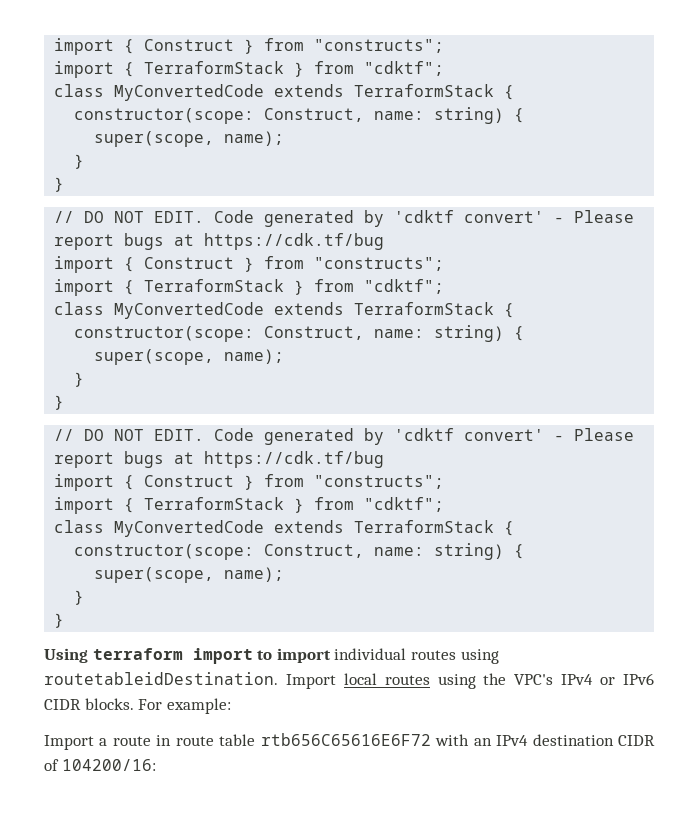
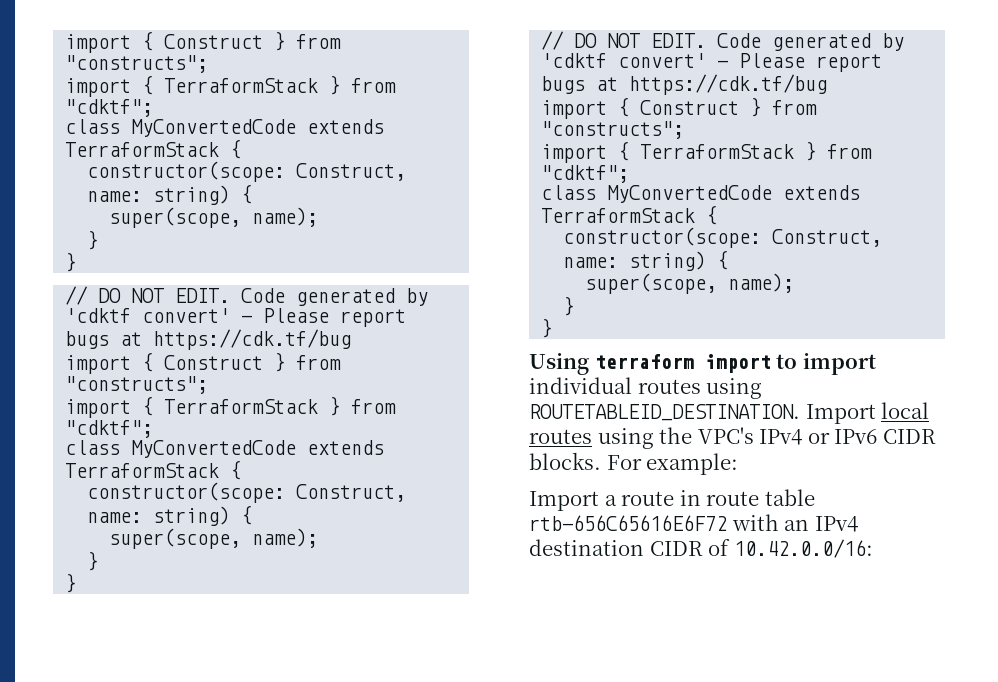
[44,672,278,685] routetableidDestination. -> [529,404,800,421] ROUTETABLEID_DESTINATION.
[260,733,431,746] rtb656C65616E6F72 -> [529,515,727,531] rtb-656C65616E6F72
[61,759,156,771] 104200/16: -> [733,539,873,558] 10.42.0.0/16:

